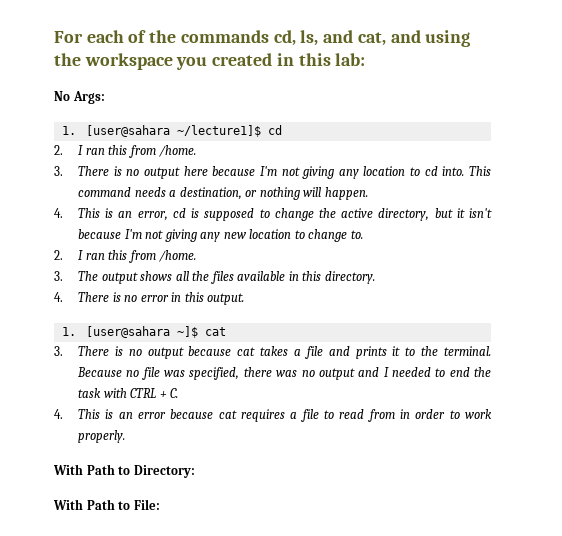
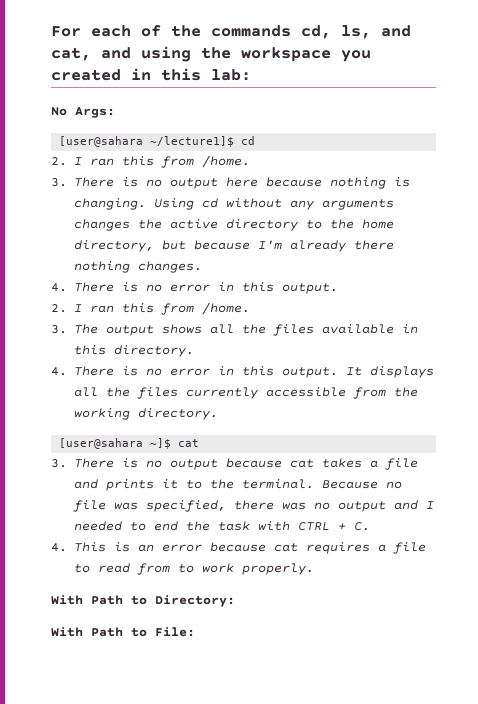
[61,126,76,135] 1. -> (115, 112) none
[259,166,491,179] [78,187,368,200] [54,208,492,221] [78,229,363,242] I'm not giving any location to cd into. This command needs a destination, or nothing will happen. // 4. This is an error, cd is supposed to change the active directory, but it isn't because I'm not giving any new location to change to. -> [329,177,410,189] [73,198,394,210] [73,219,394,231] [73,240,394,252] [73,261,202,273] [51,282,338,294] nothing is changing. Using cd without any arguments changes the active directory to the home directory, but because I'm already there nothing changes. // 4. There is no error in this output.
[61,327,76,336] // 1. -> [345,366,434,378] [73,387,418,399] [73,408,218,420] It displays all the files currently accessible from the working directory. //
[400,409,446,419] in order -> (170, 569) none

